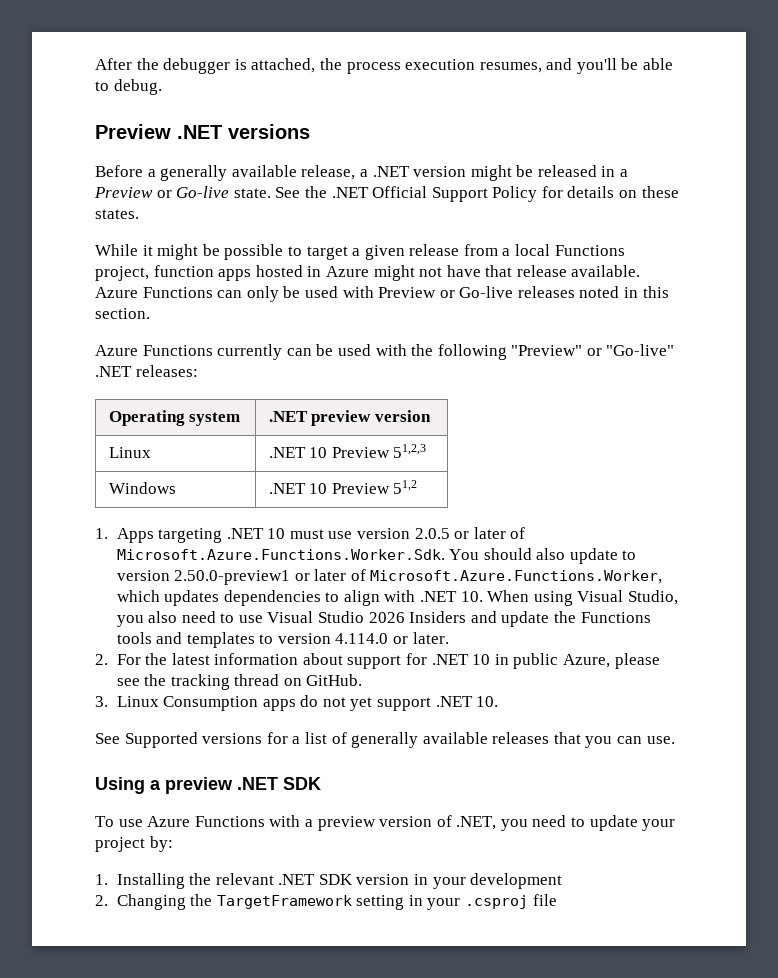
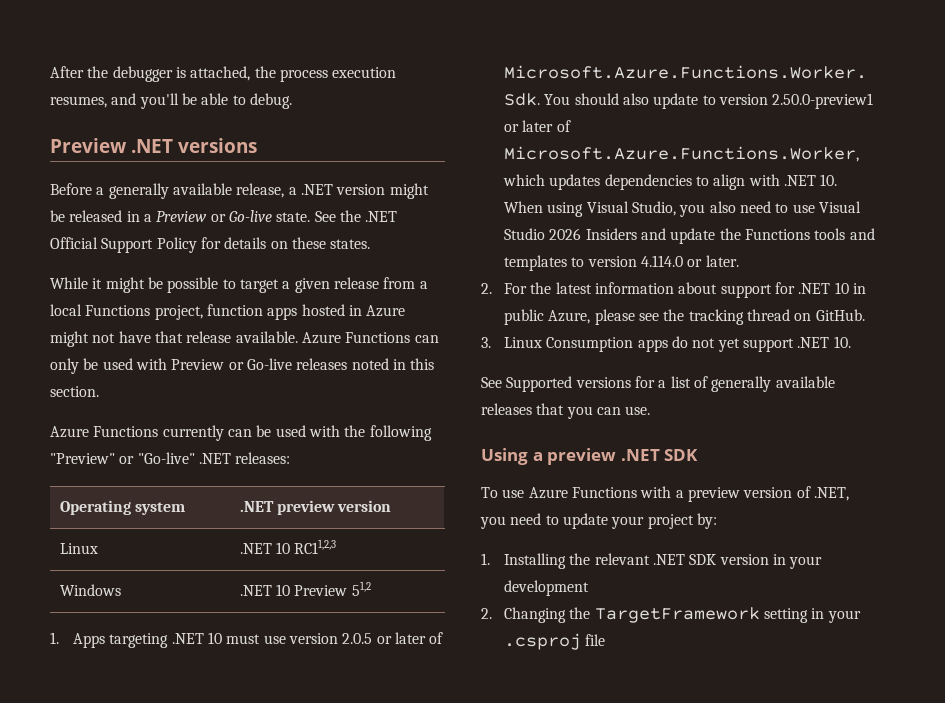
[331,444,427,458] Preview 51,2,3 -> [294,539,337,554] RC11,2,3

